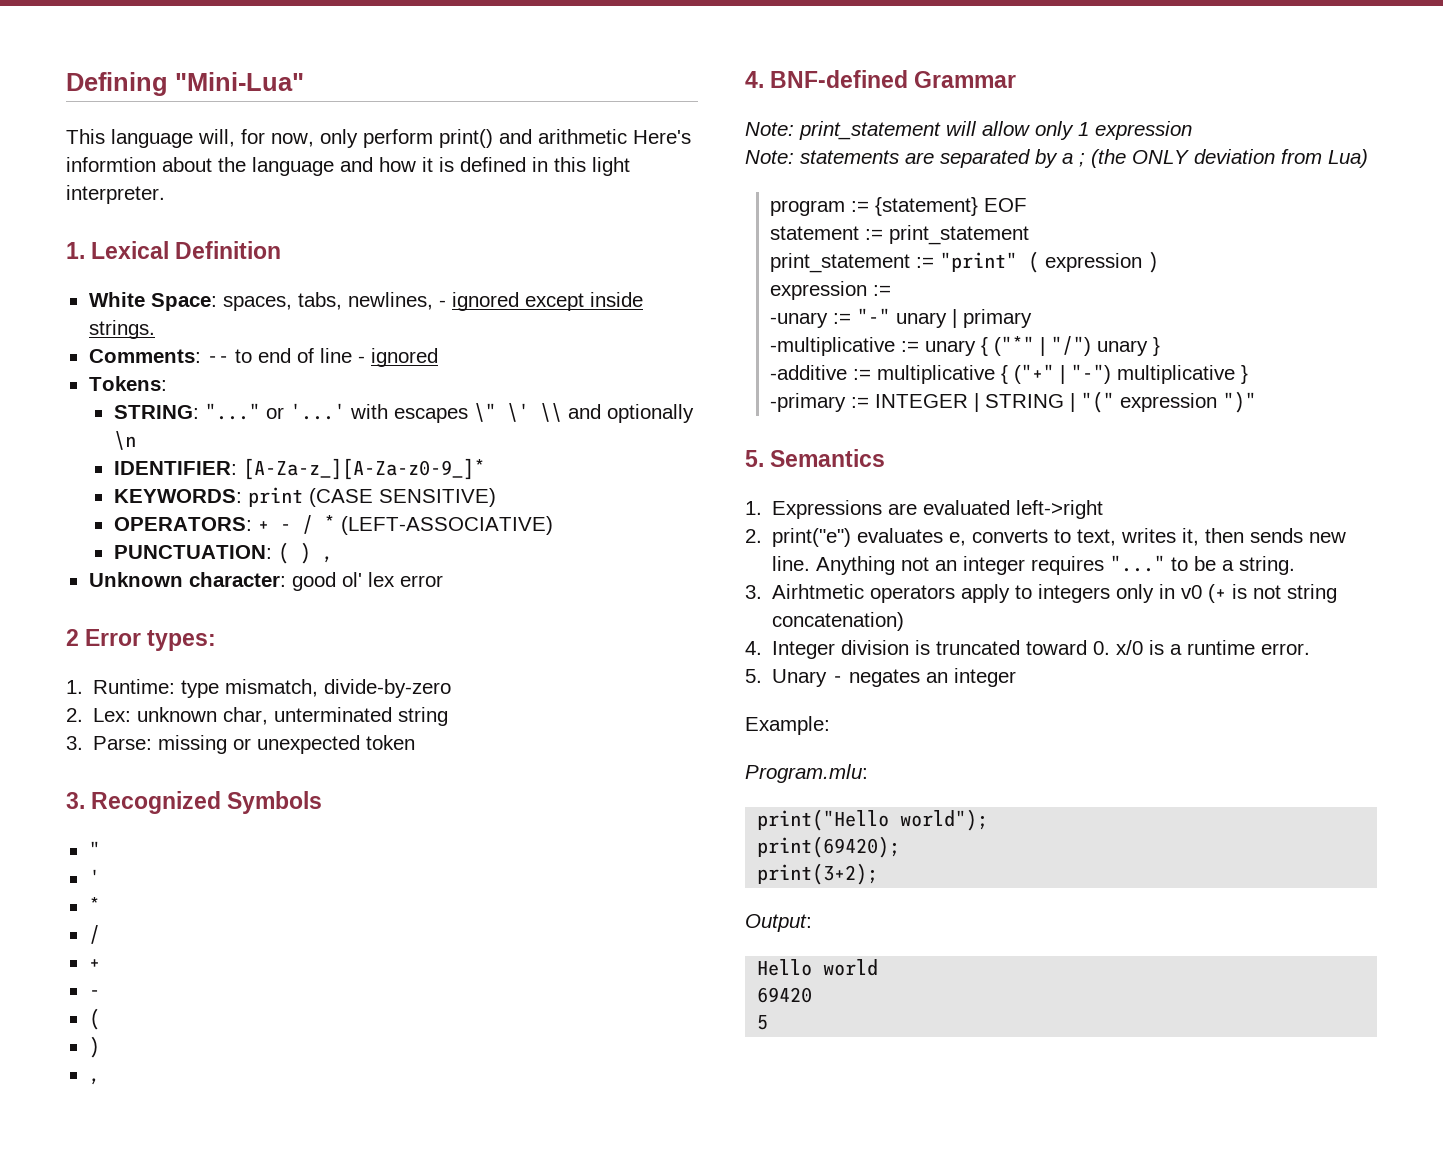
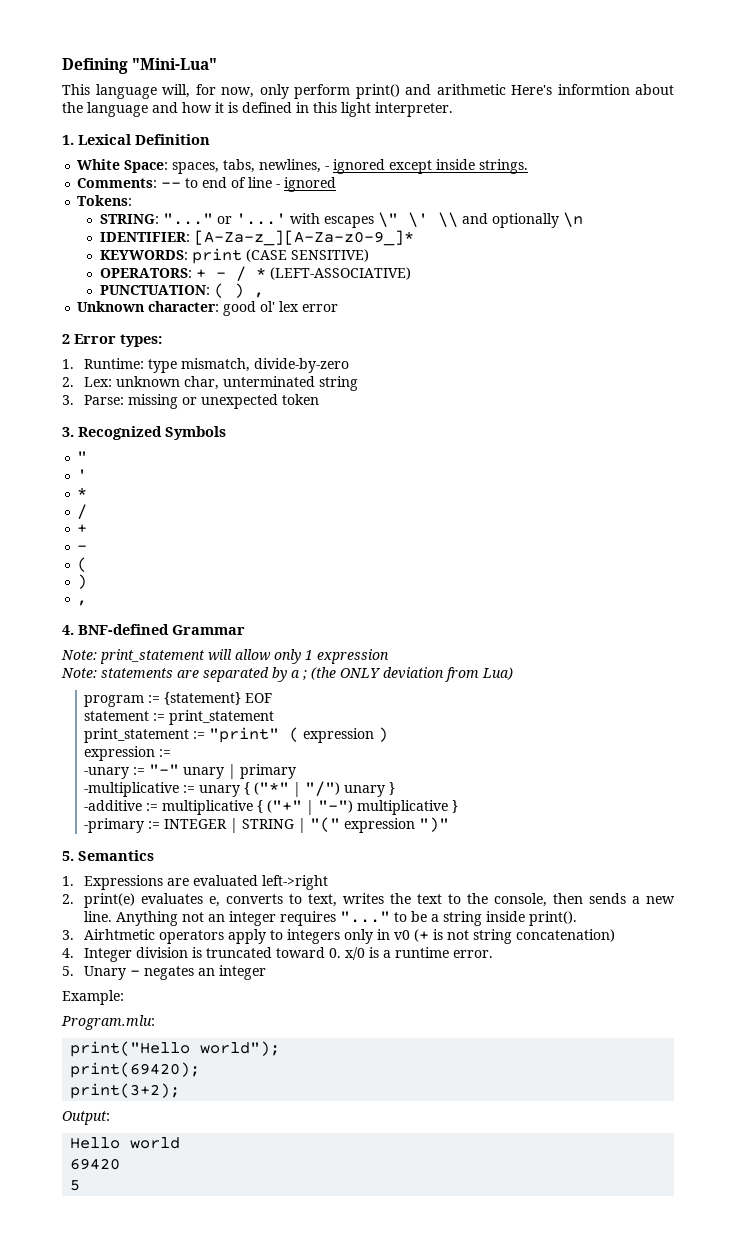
[772,528,852,547] print("e") -> [84,893,136,908] print(e)
[1182,528,1200,546] it, -> [390,893,548,907] the text to the console,
(1304, 535) none -> [632,896,641,904] a
[1239,556,1296,575] string. -> [443,911,578,926] string inside print().

